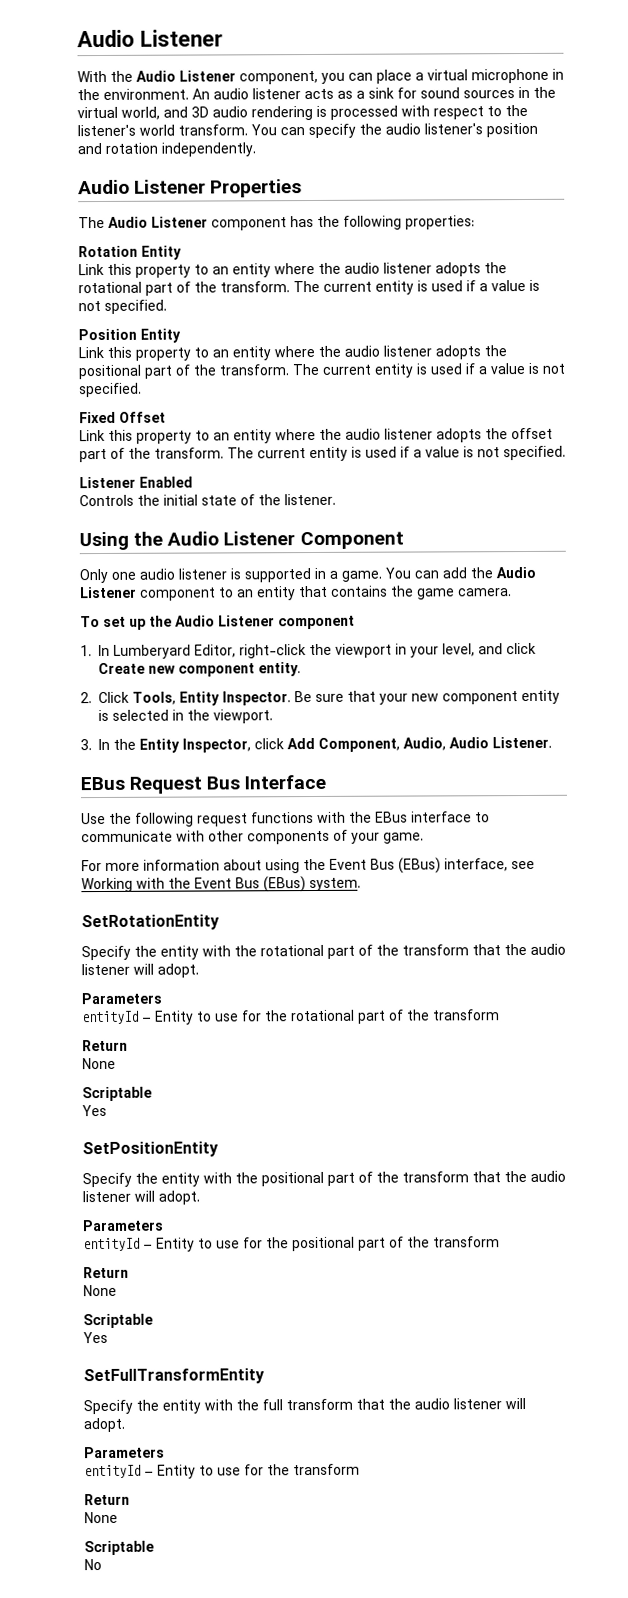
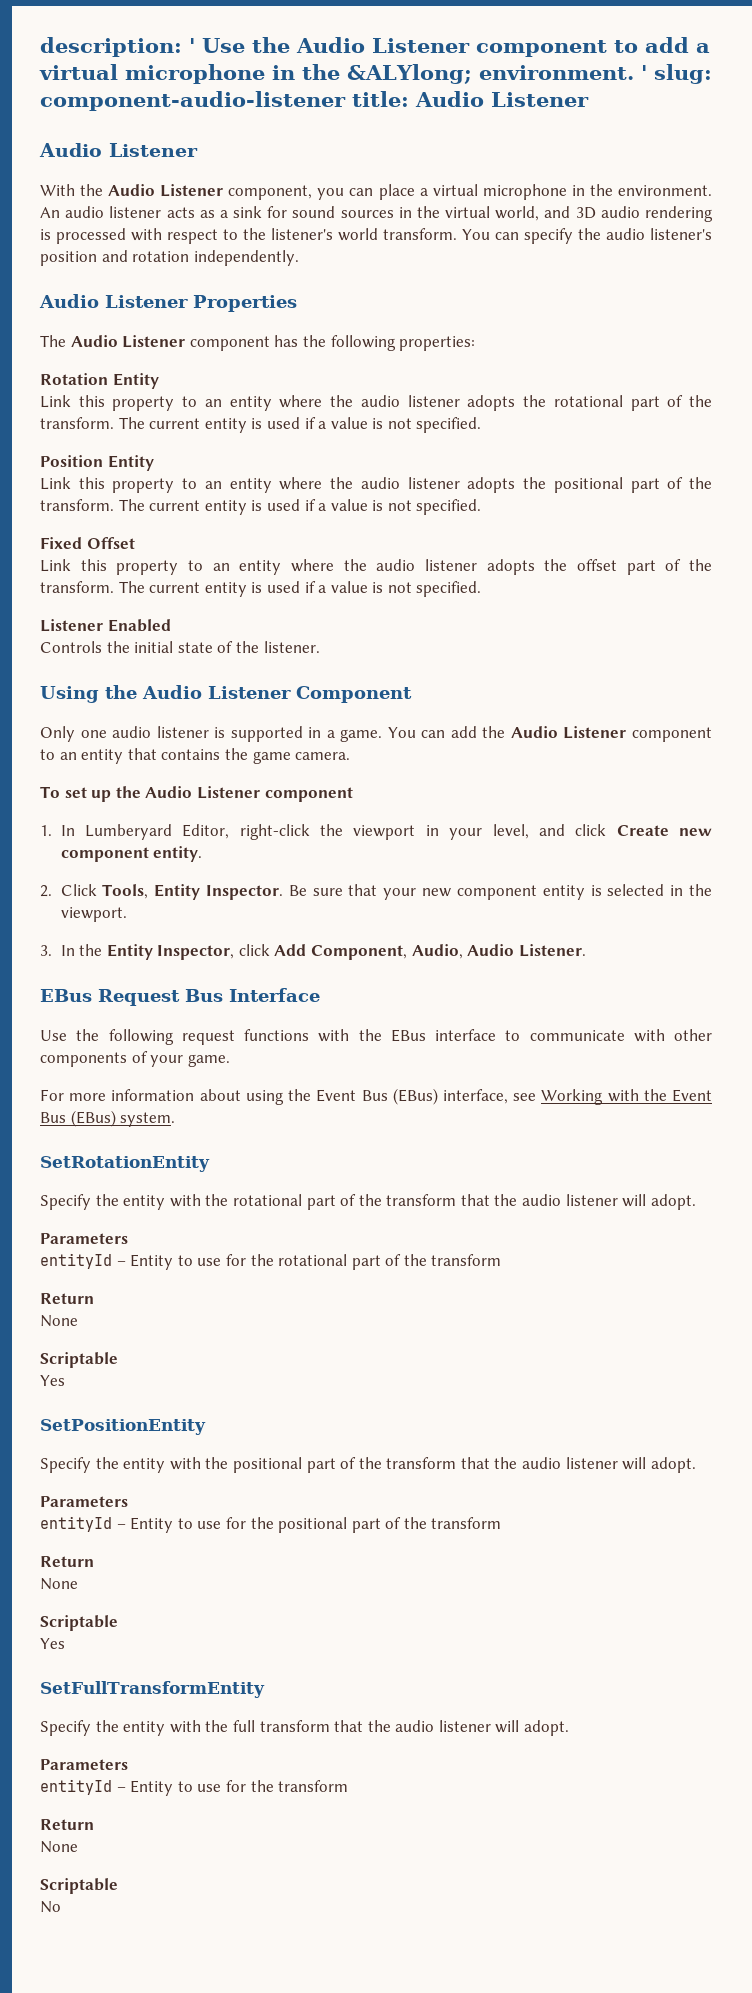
(77, 38) none -> [40,37,710,57] [39,64,712,84] [40,91,589,111] description: ' Use the Audio Listener component to add a virtual microphone in the &ALYlong; environment. ' slug: component-audio-listener title: Audio Listener //

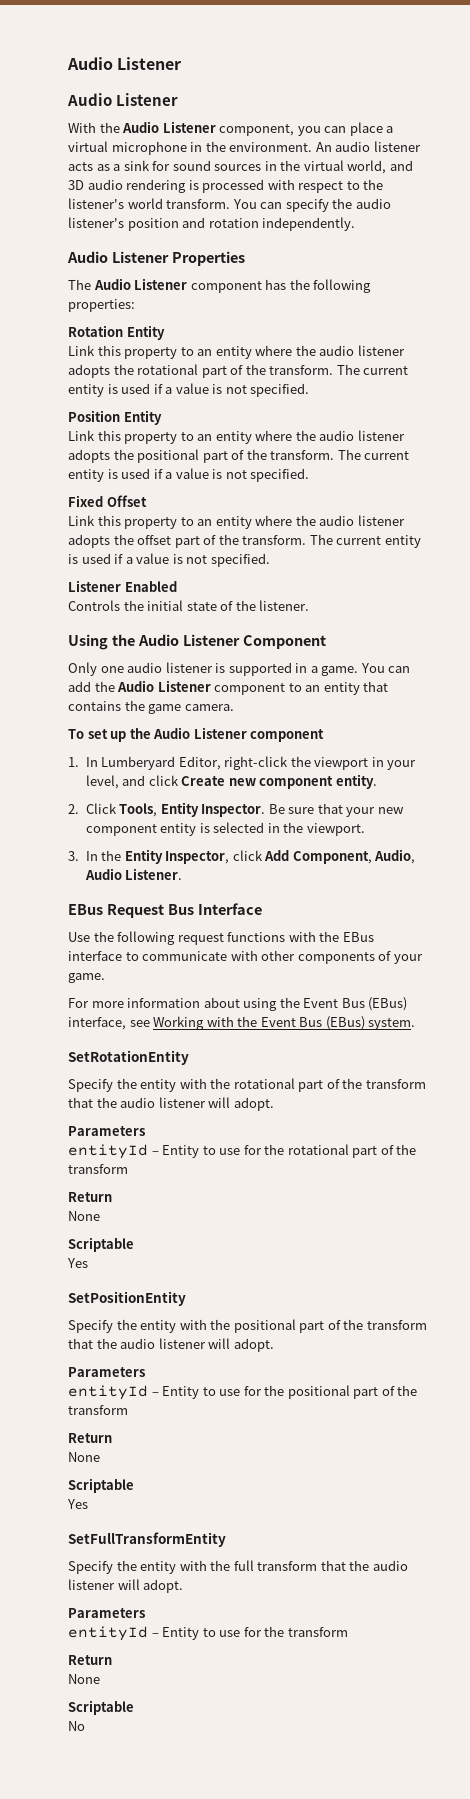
[40,37,710,57] [39,64,712,84] [40,91,409,111] description: ' Use the Audio Listener component to add a virtual microphone in the &ALYlong; environment. ' slug: component-audio-listener title: -> (67, 63) none

